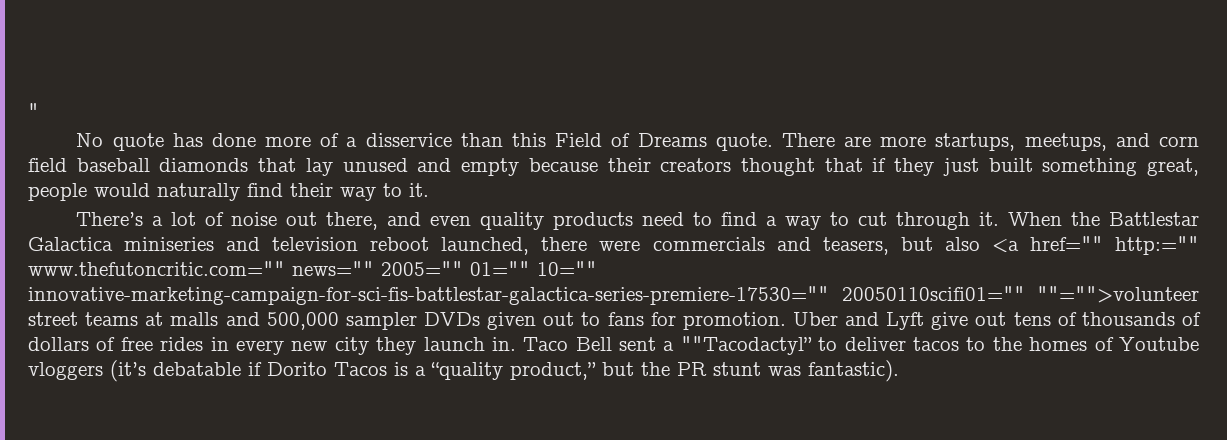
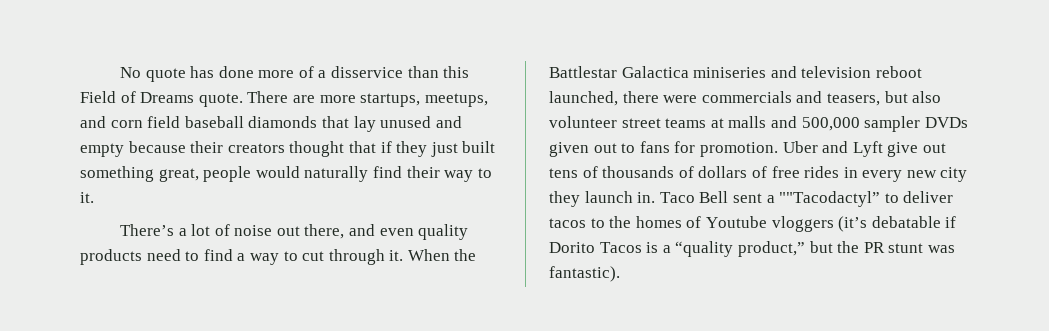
[28,103,39,118] " // -> (119, 72) none
[991,236,1200,255] [28,261,597,276] [28,286,1199,305] <a href="" http:="" www.thefutoncritic.com="" news="" 2005="" 01="" 10="" innovative-marketing-campaign-for-sci-fis-battlestar-galactica-series-premiere-17530="" 20050110scifi01="" ""="">volunteer -> [549,116,617,128] volunteer

